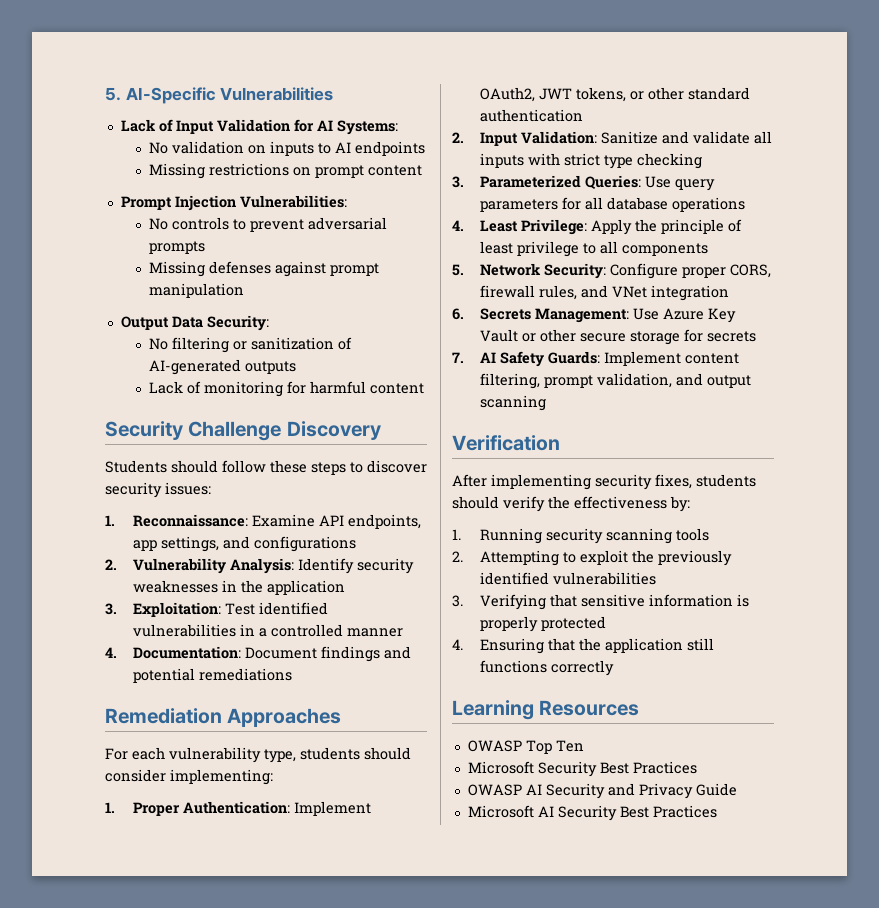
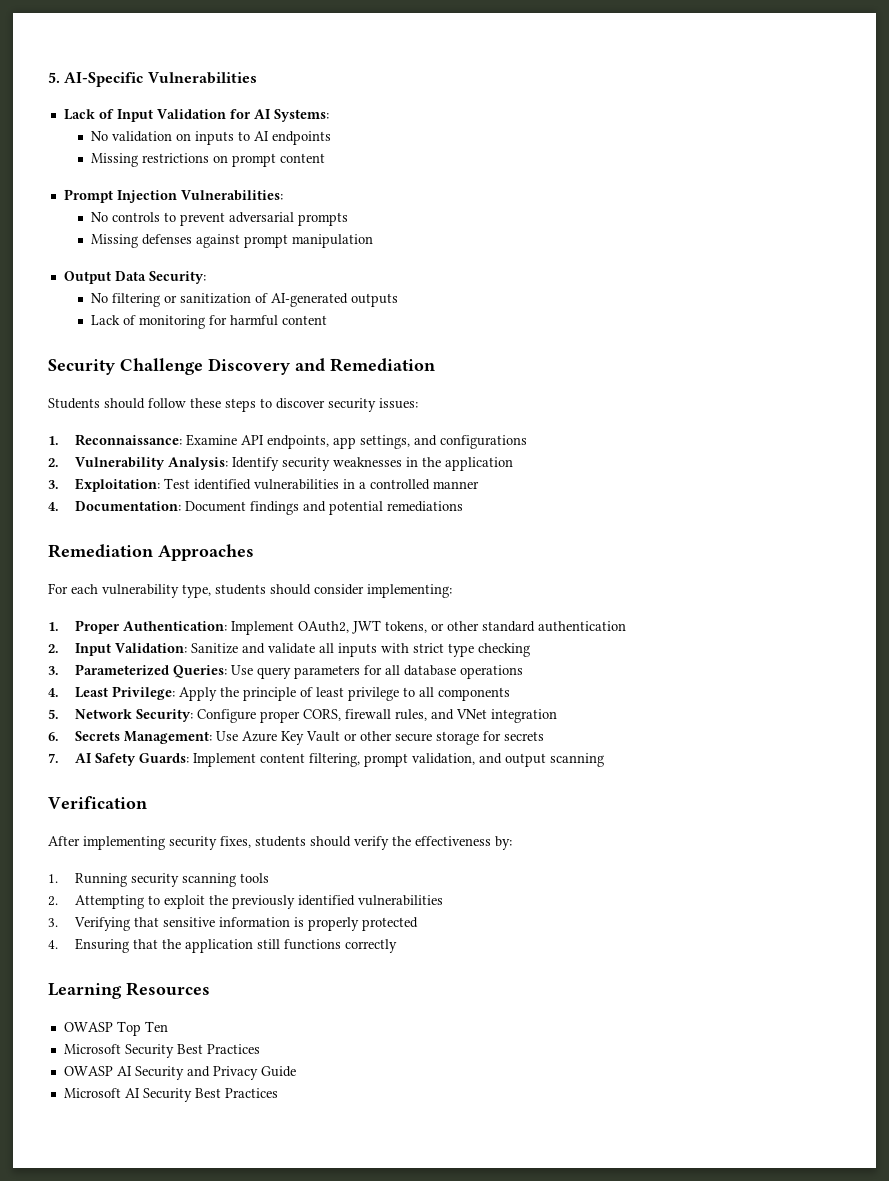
(381, 430) none -> [295,358,435,372] and Remediation

